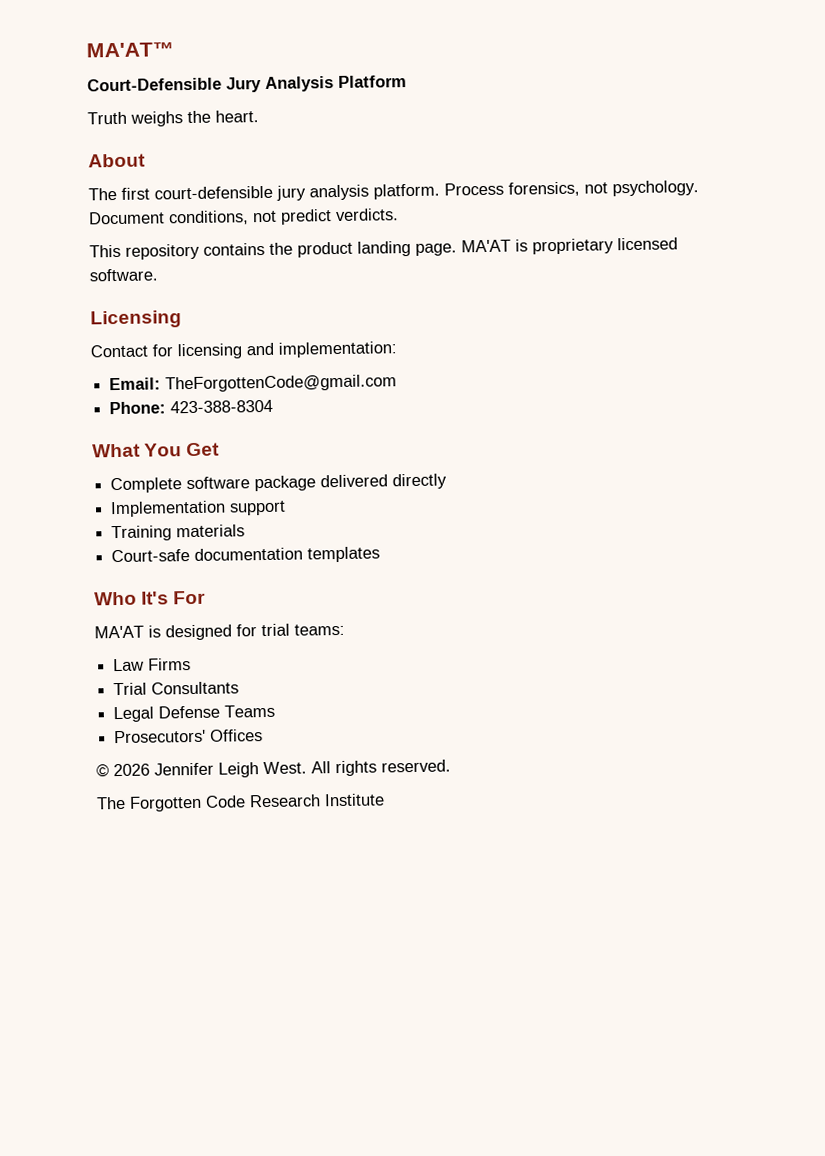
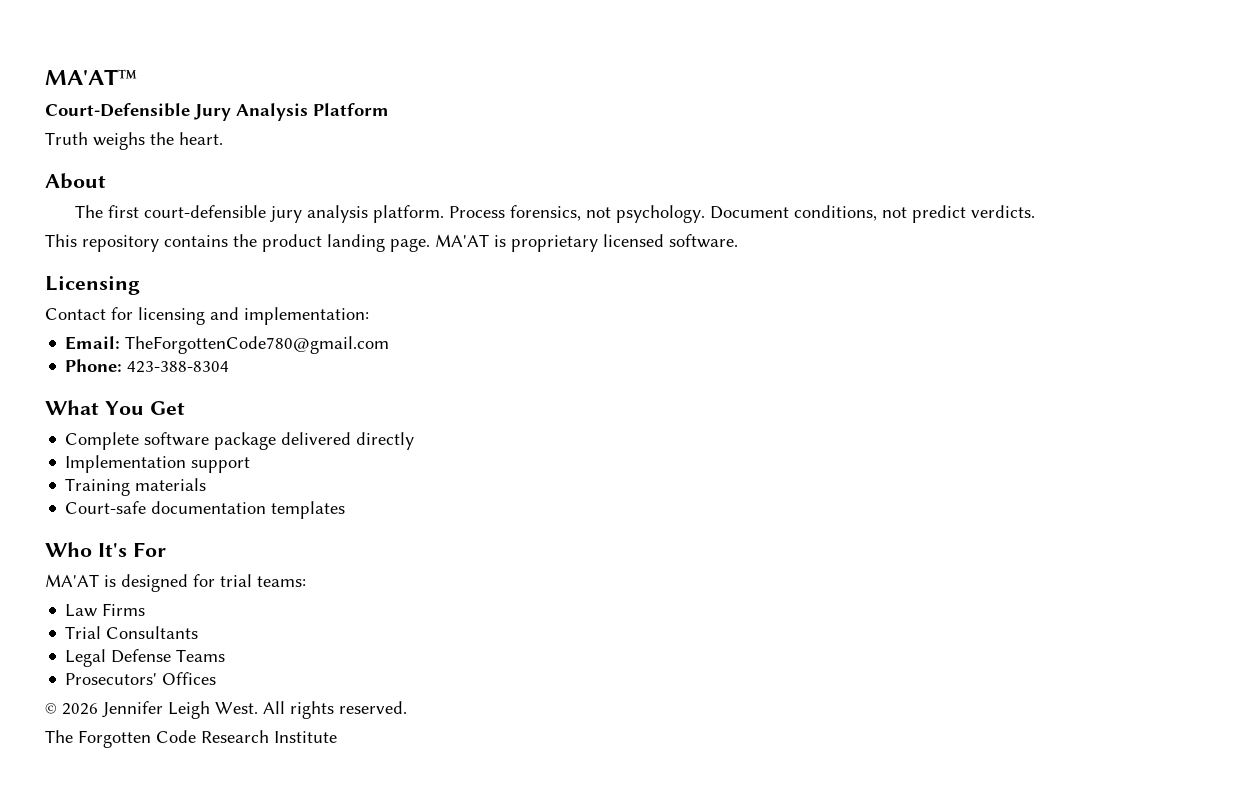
[165,374,398,393] TheForgottenCode@gmail.com -> [125,336,390,354] TheForgottenCode780@gmail.com

